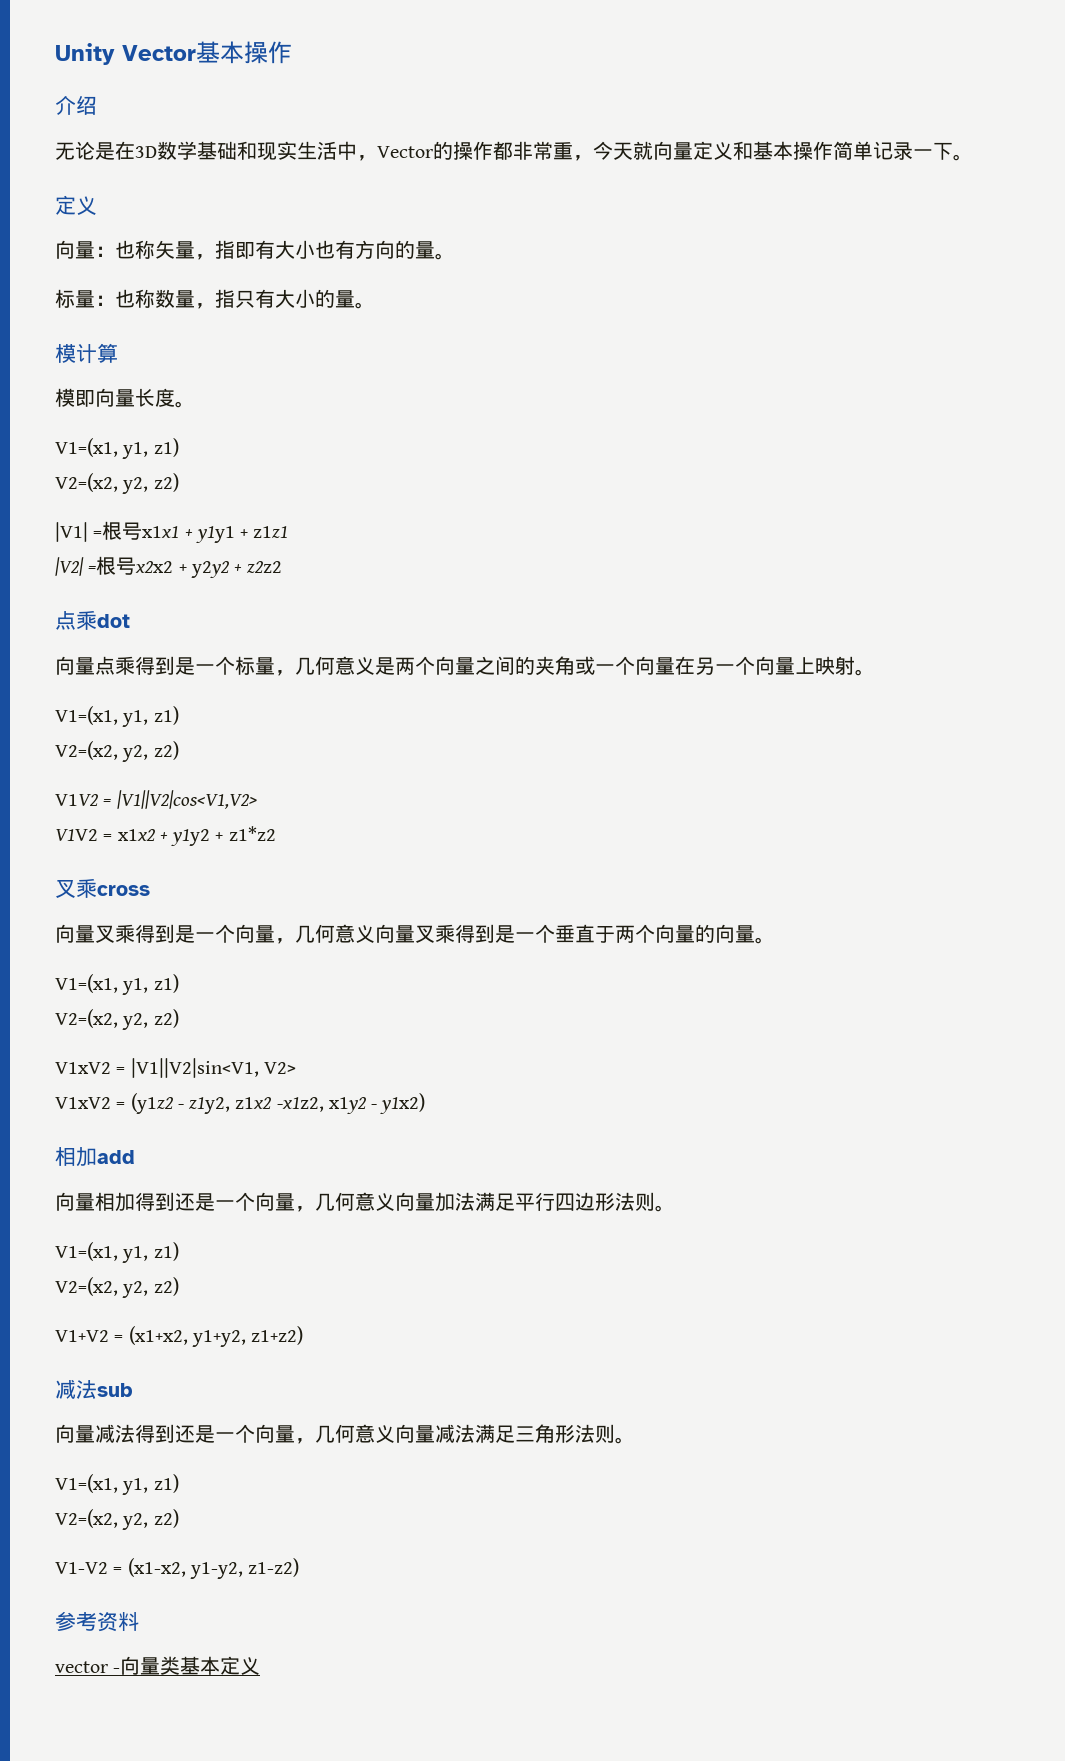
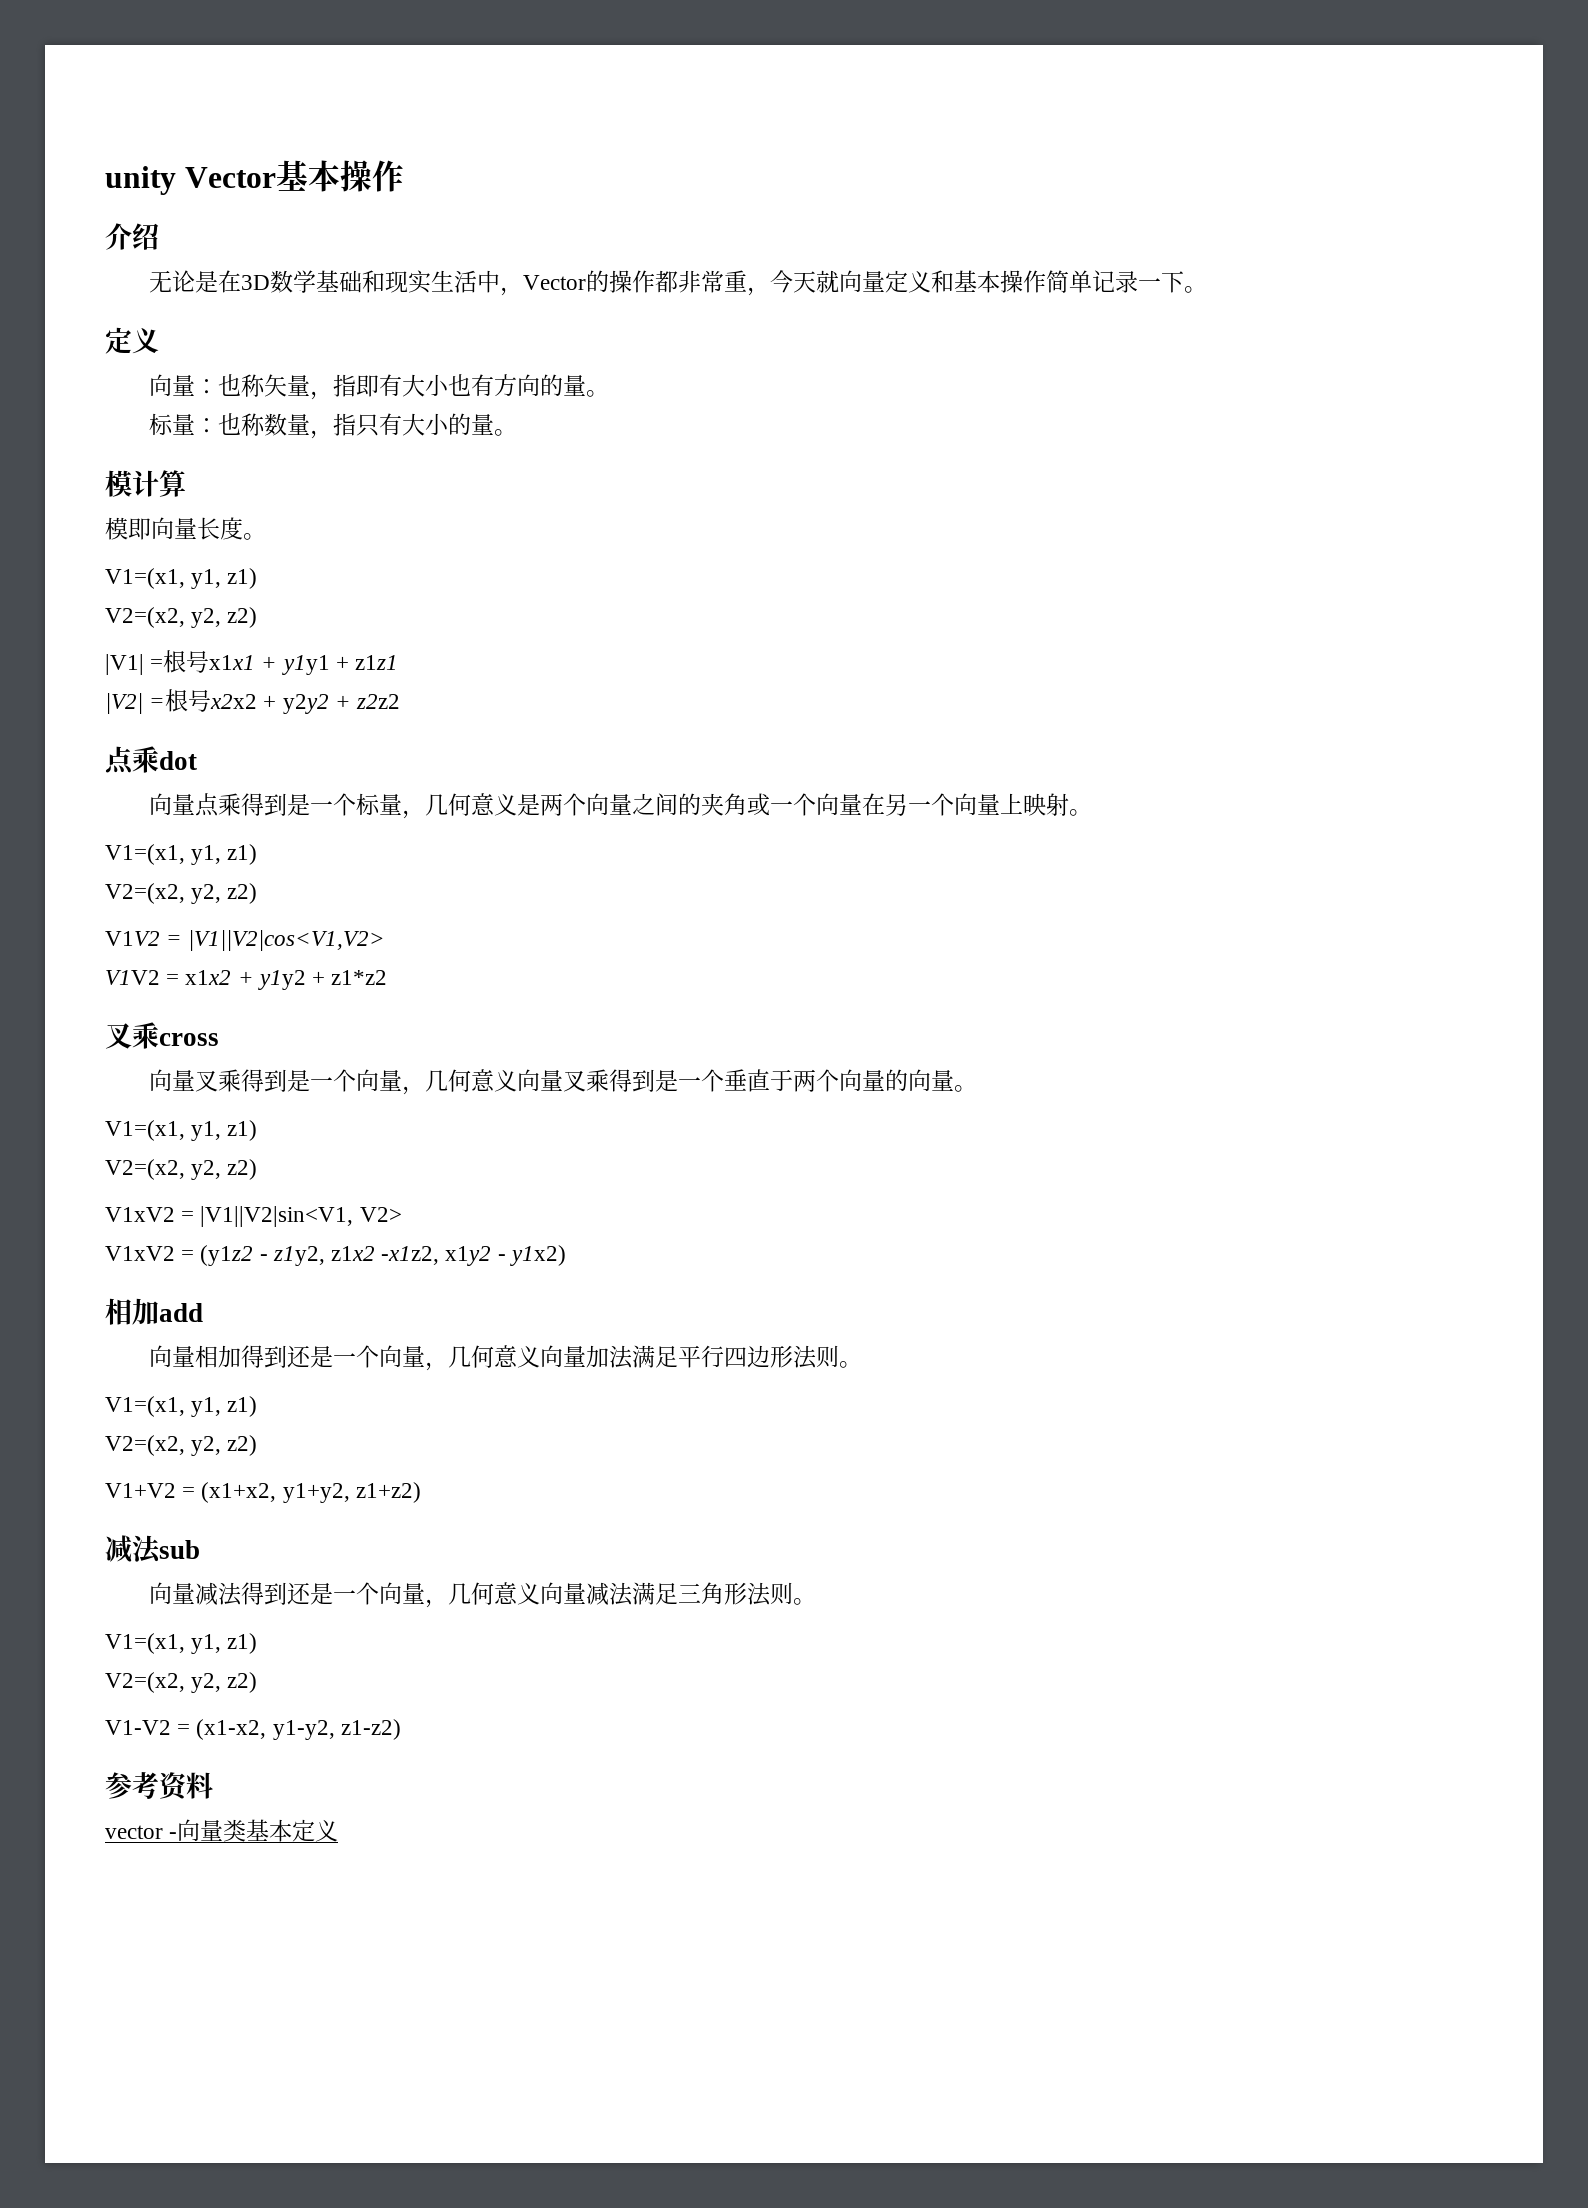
[55,43,115,65] Unity -> [105,166,176,195] unity

